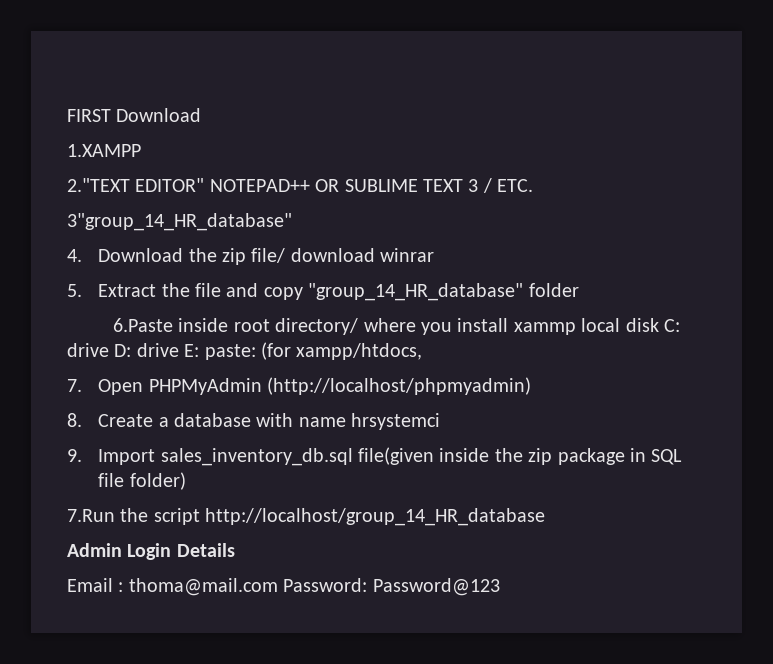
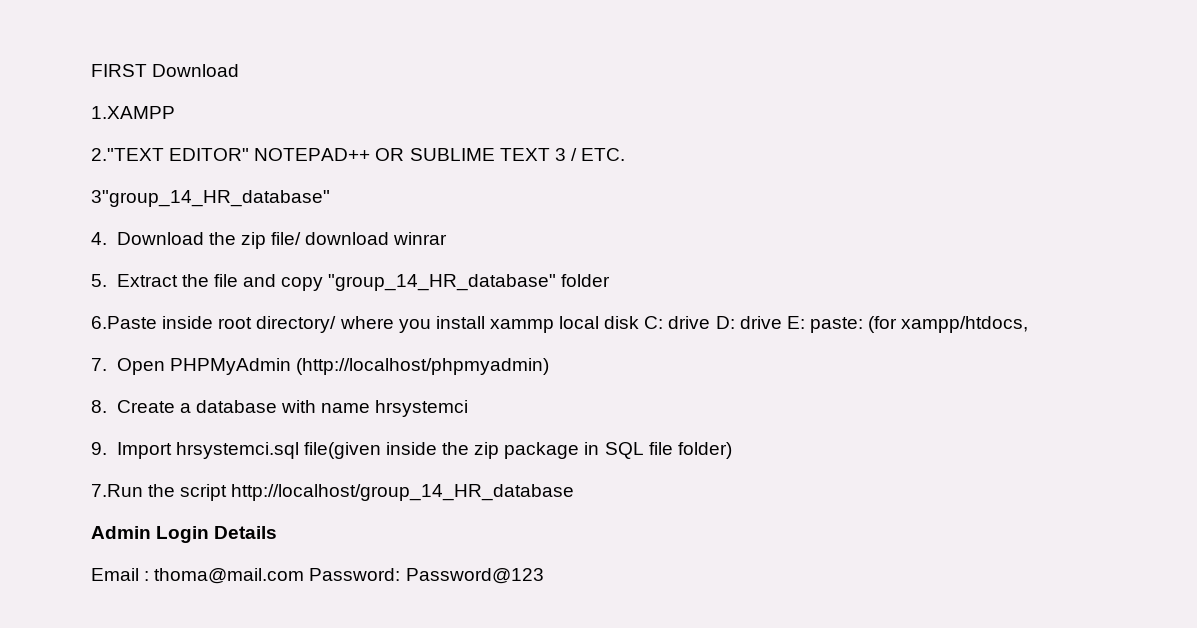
[160,448,353,466] sales_inventory_db.sql -> [175,442,299,459] hrsystemci.sql

